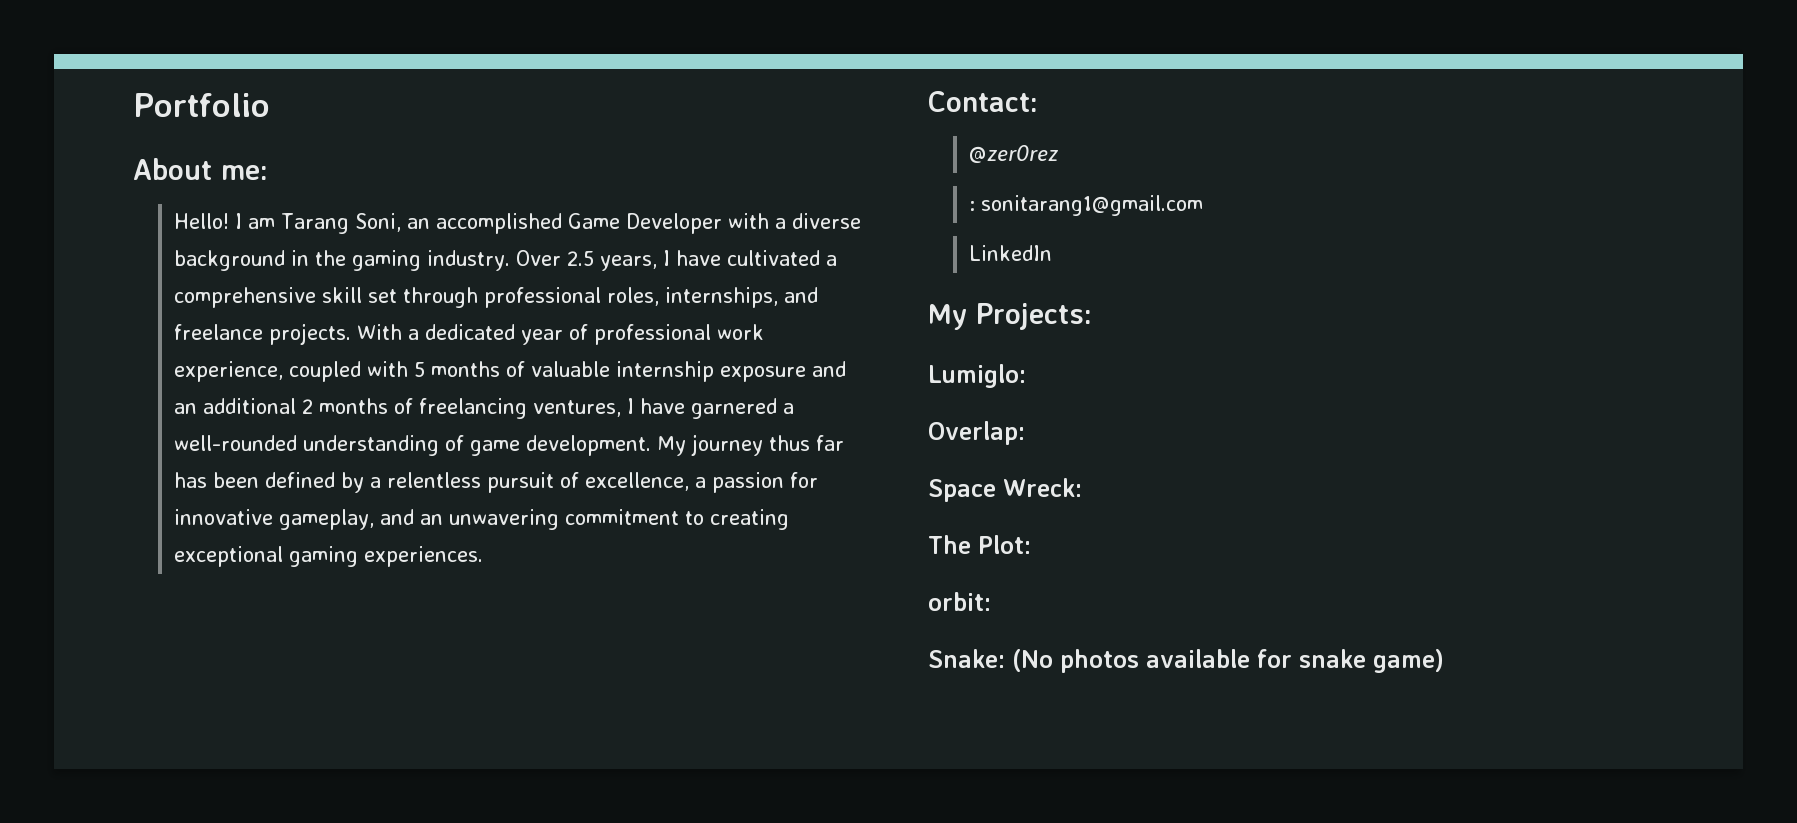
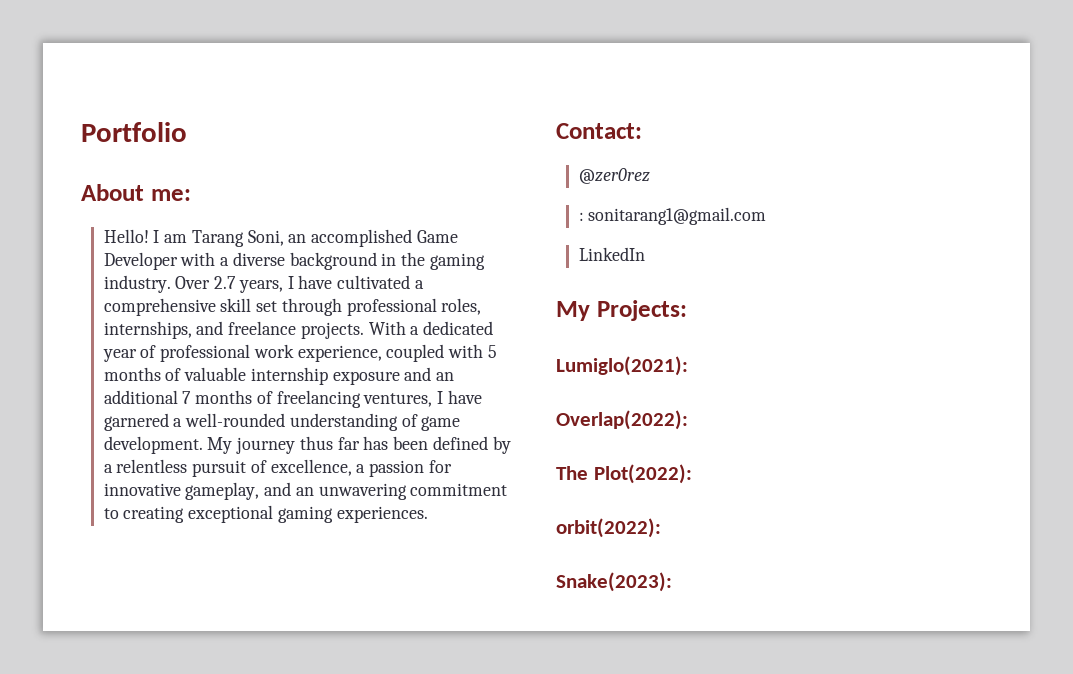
[566,251,594,266] 2.5 -> [214,276,237,289] 2.7
[301,399,313,414] 2 -> [182,391,192,404] 7
[928,364,1026,388] [928,421,1025,445] [928,478,1082,502] [928,535,1031,554] [928,592,991,611] [928,649,1444,673] Lumiglo: // Overlap: // Space Wreck: // The Plot: // orbit: // Snake: (No photos available for snake game) -> [556,356,688,376] [556,410,688,430] [556,464,692,484] [556,518,661,538] [556,572,672,592] Lumiglo(2021): // Overlap(2022): // The Plot(2022): // orbit(2022): // Snake(2023):

